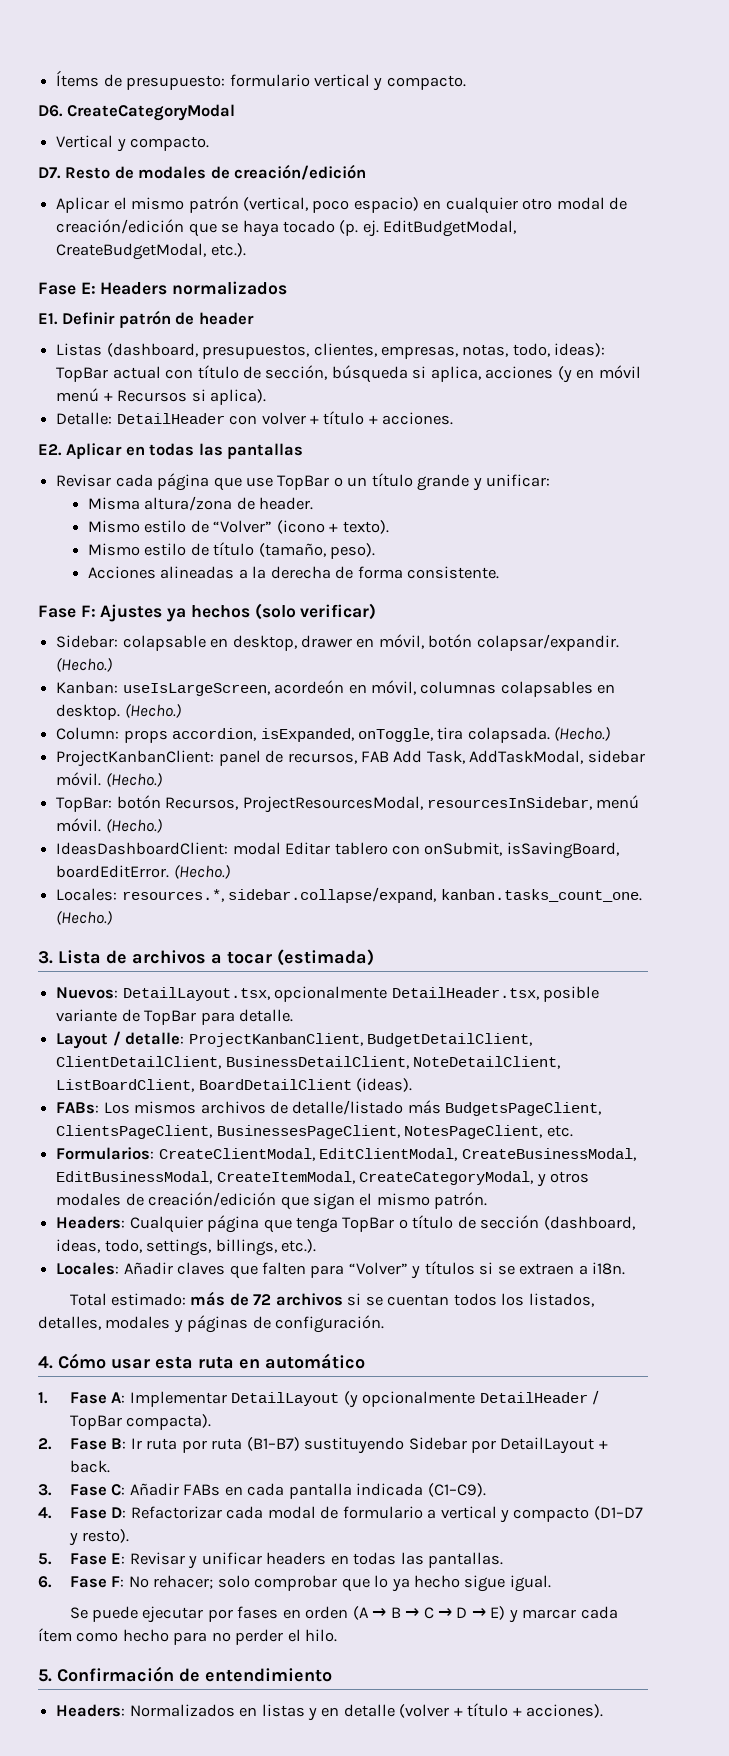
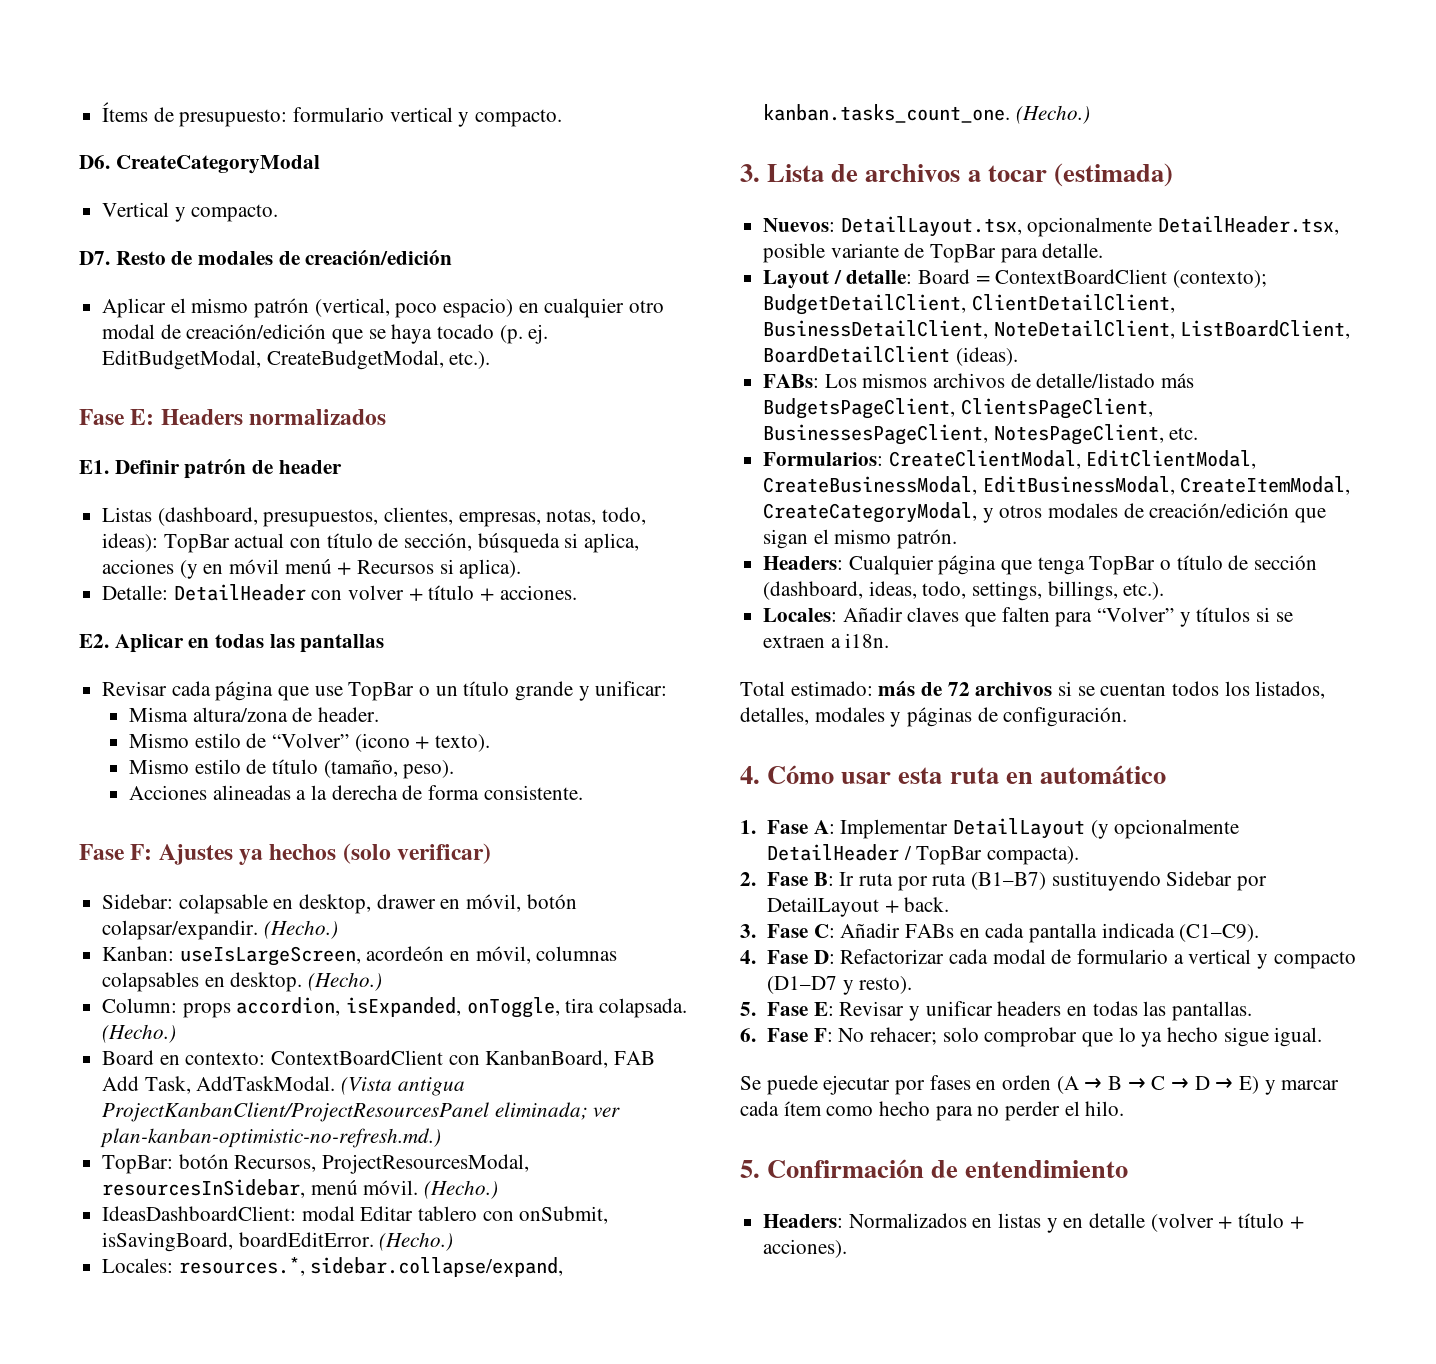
[56,750,645,767] [56,772,162,787] ProjectKanbanClient: panel de recursos, FAB Add Task, AddTaskModal, sidebar móvil. (Hecho.) -> [102,1050,656,1068] [102,1076,465,1096] [102,1102,621,1122] [100,1128,442,1148] Board en contexto: ContextBoardClient con KanbanBoard, FAB Add Task, AddTaskModal. (Vista antigua ProjectKanbanClient/ProjectResourcesPanel eliminada; ver plan-kanban-optimistic-no-refresh.md.)
[188,1033,363,1047] ProjectKanbanClient, -> [918,269,1268,288] Board = ContextBoardClient (contexto);

